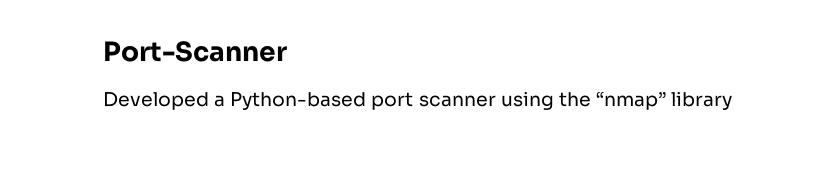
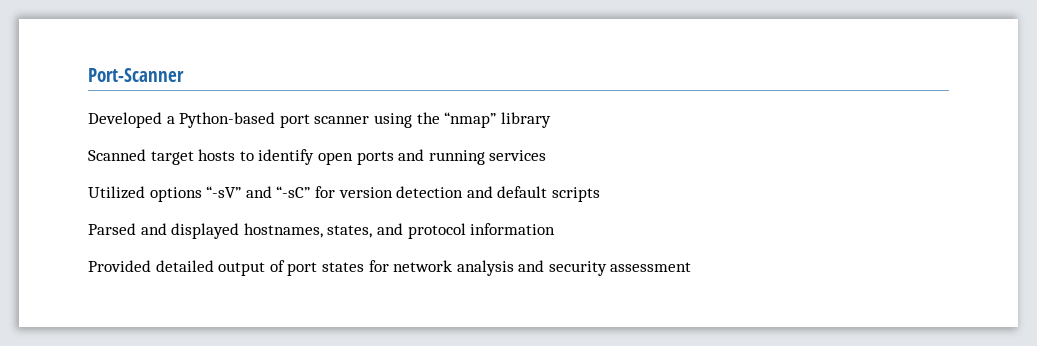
(733, 100) none -> [88,149,547,165] [88,186,600,202] [88,223,556,239] [88,260,692,276] // Scanned target hosts to identify open ports and running services // Utilized options “-sV” and “-sC” for version detection and default scripts // Parsed and displayed hostnames, states, and protocol information // Provided detailed output of port states for network analysis and security assessment

